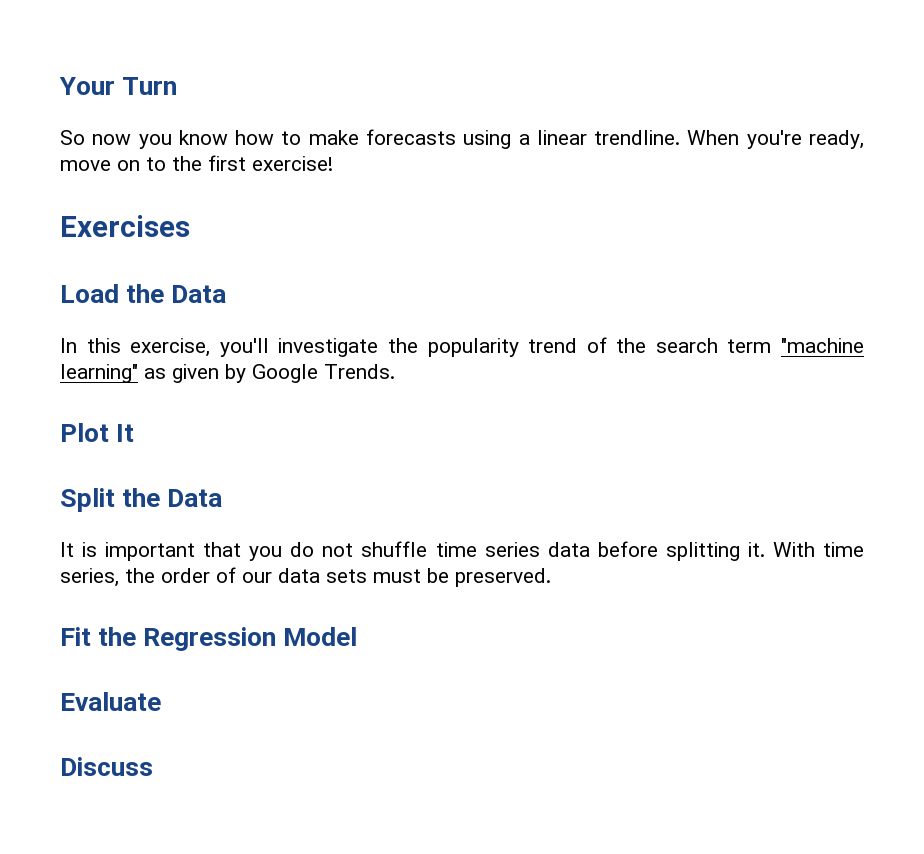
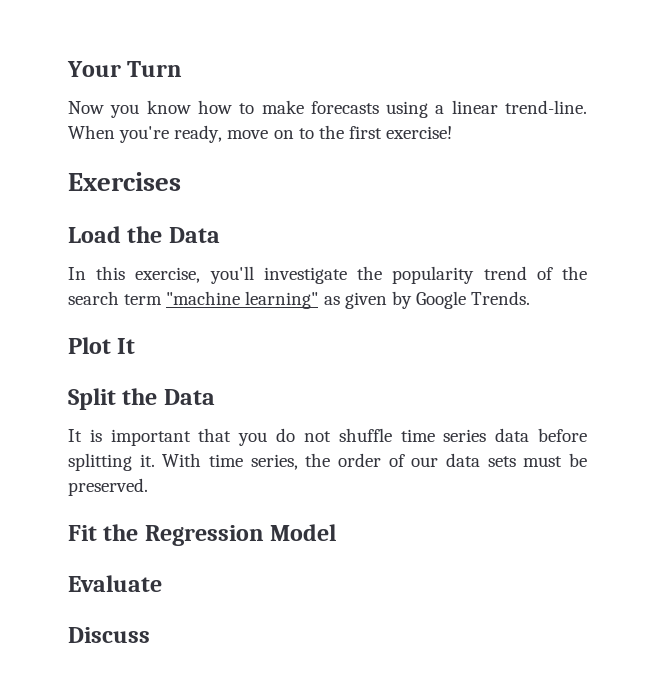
[60,130,132,145] So now -> [68,101,104,114] Now
[594,130,681,145] trendline. -> [505,100,588,114] trend-line.

